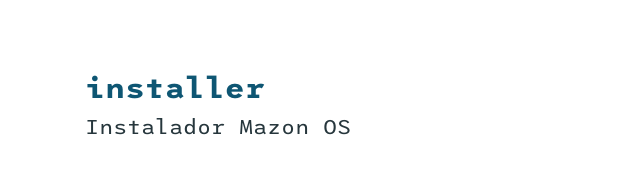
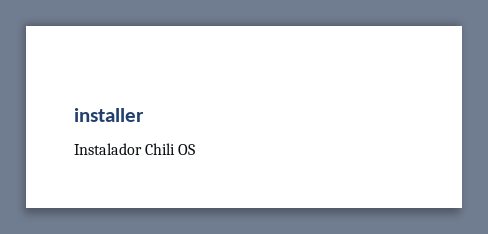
[239,120,309,135] Mazon -> [145,143,176,155] Chili

